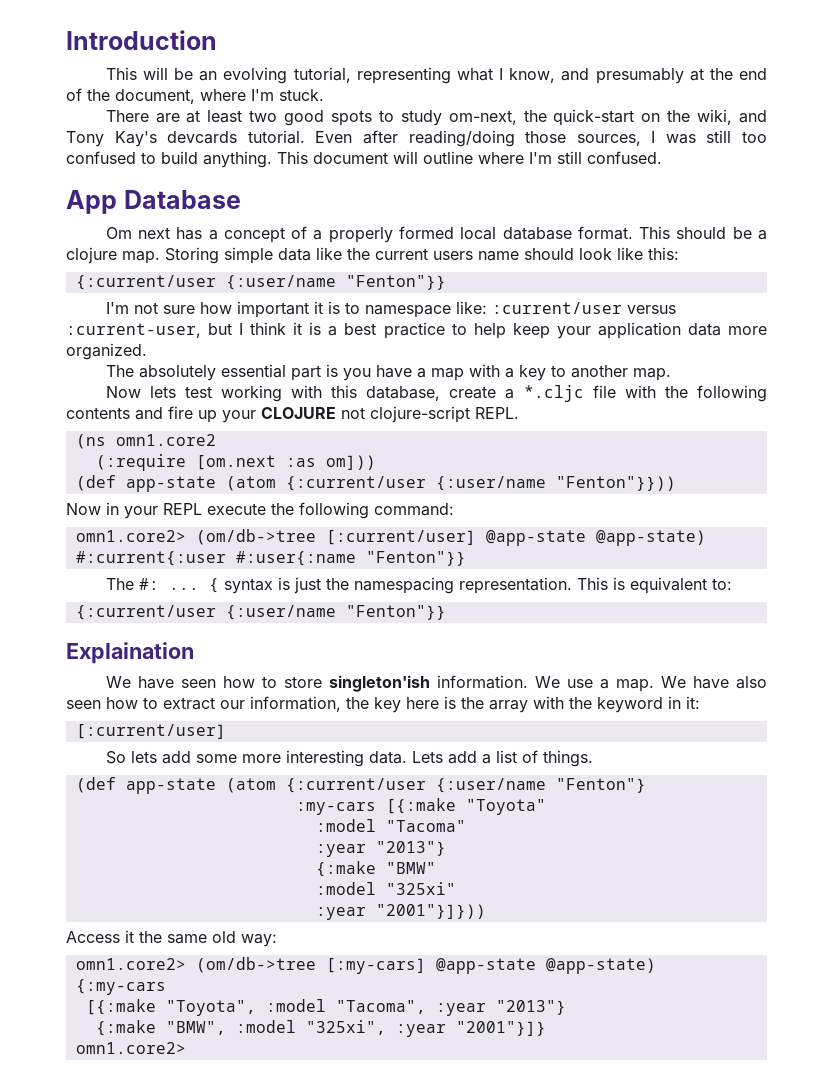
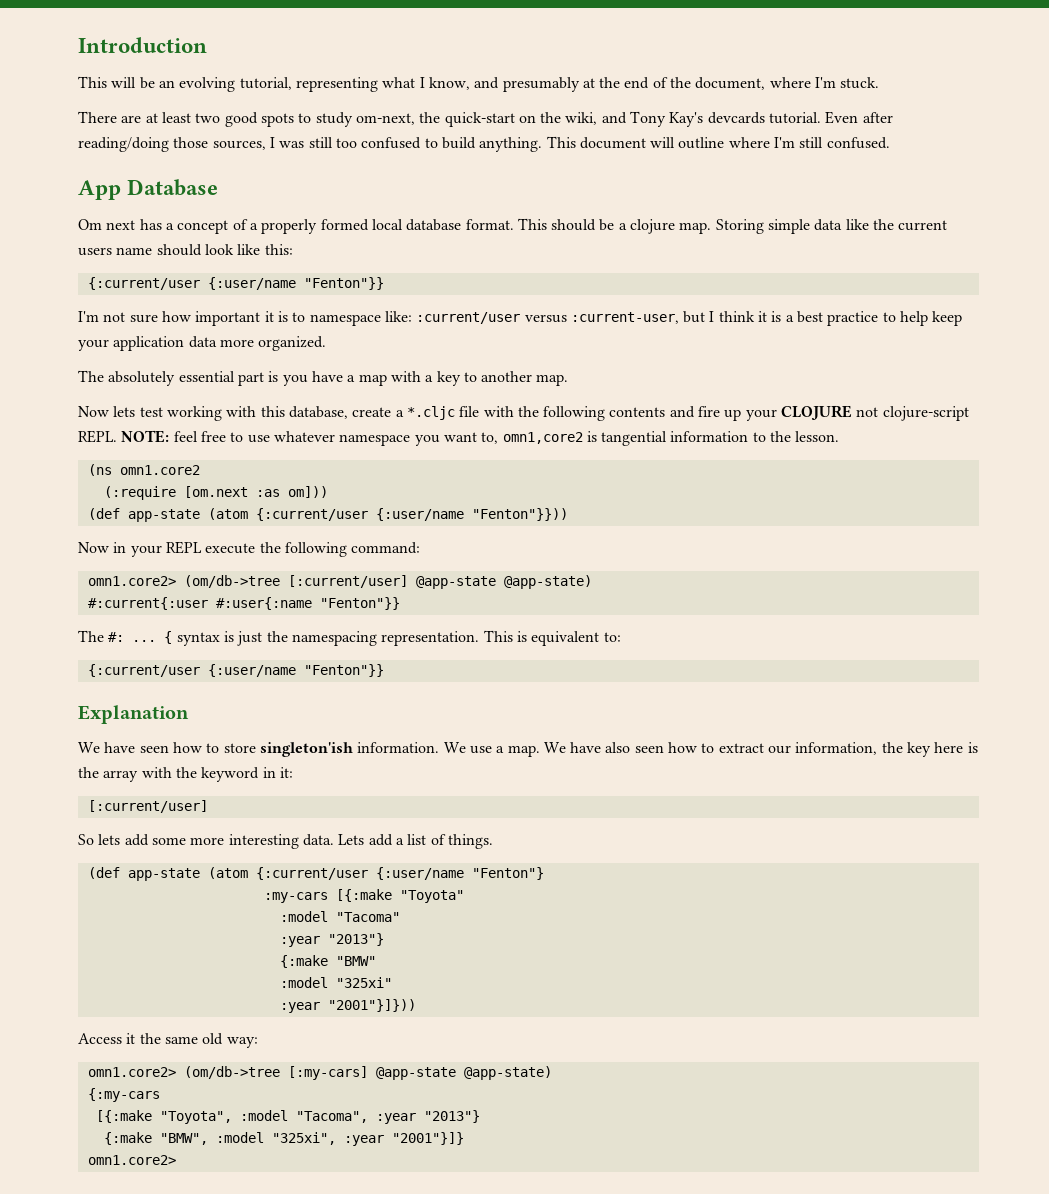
(519, 413) none -> [121,430,840,446] NOTE: feel free to use whatever namespace you want to, omn1,core2 is tangential information to the lesson.
[66,642,194,664] Explaination -> [78,705,189,724] Explanation

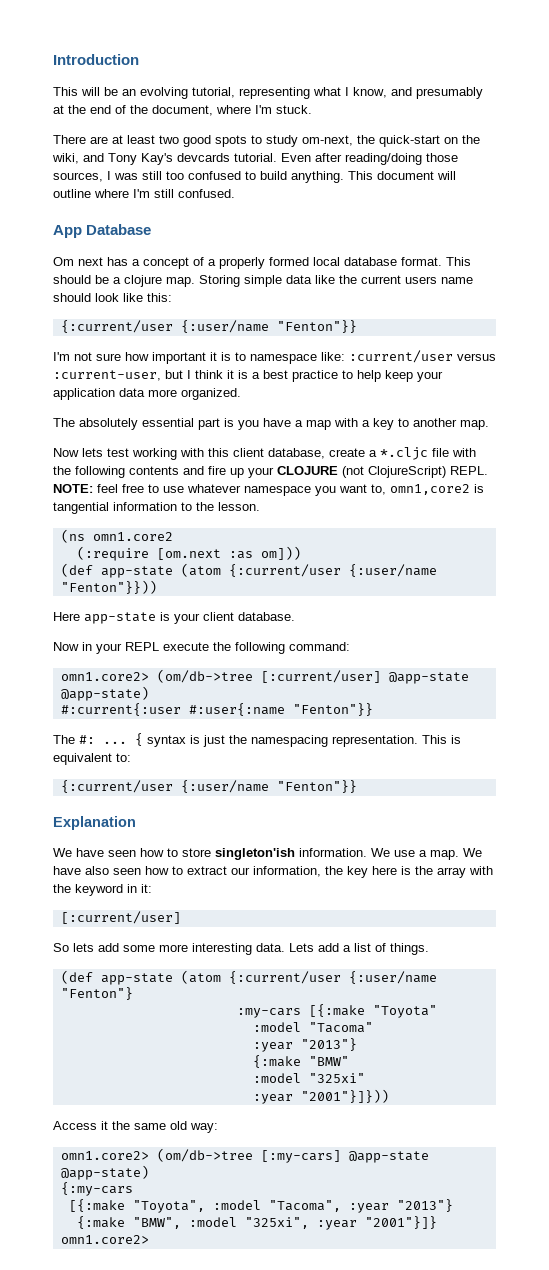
(285, 411) none -> [233,448,264,457] client
[856,406,969,421] not clojure-script -> [342,466,446,478] (not ClojureScript)
(568, 514) none -> [53,612,295,624] // Here app-state is your client database.

